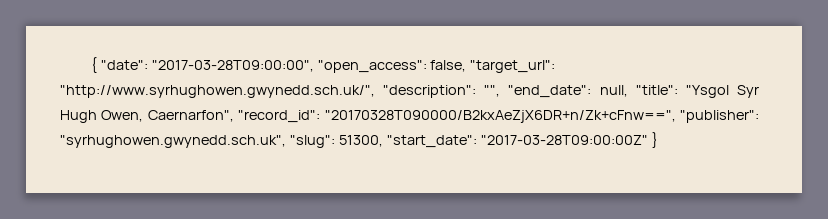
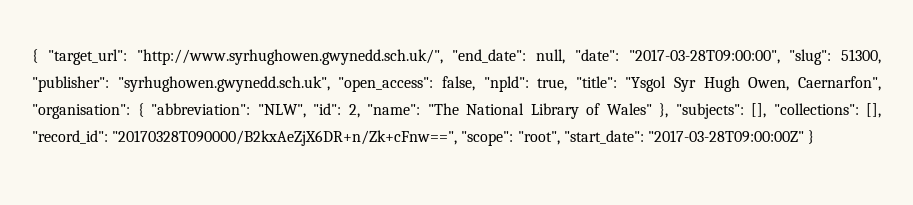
[90,57,556,73] [60,85,628,98] { "date": "2017-03-28T09:00:00", "open_access": false, "target_url": "http://www.syrhughowen.gwynedd.sch.uk/", "description": "", "end_date": null, -> [32,49,881,65] [32,76,568,92] { "target_url": "http://www.syrhughowen.gwynedd.sch.uk/", "end_date": null, "date": "2017-03-28T09:00:00", "slug": 51300, "publisher": "syrhughowen.gwynedd.sch.uk", "open_access": false, "npld": true,
[238,110,759,123] [60,135,383,148] "record_id": "20170328T090000/B2kxAeZjX6DR+n/Zk+cFnw==", "publisher": "syrhughowen.gwynedd.sch.uk", "slug": 51300, -> [32,103,881,119] [32,130,560,146] "organisation": { "abbreviation": "NLW", "id": 2, "name": "The National Library of Wales" }, "subjects": [], "collections": [], "record_id": "20170328T090000/B2kxAeZjX6DR+n/Zk+cFnw==", "scope": "root",

